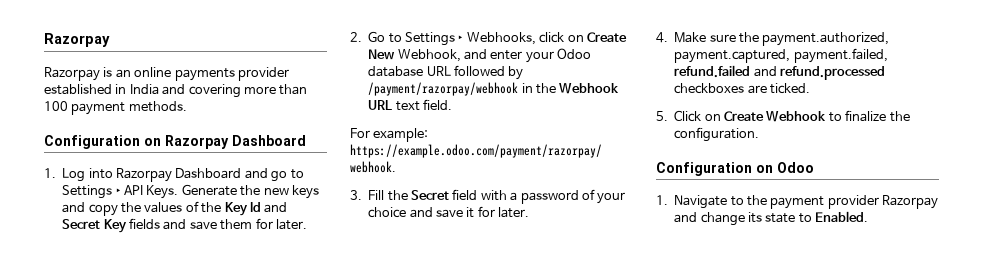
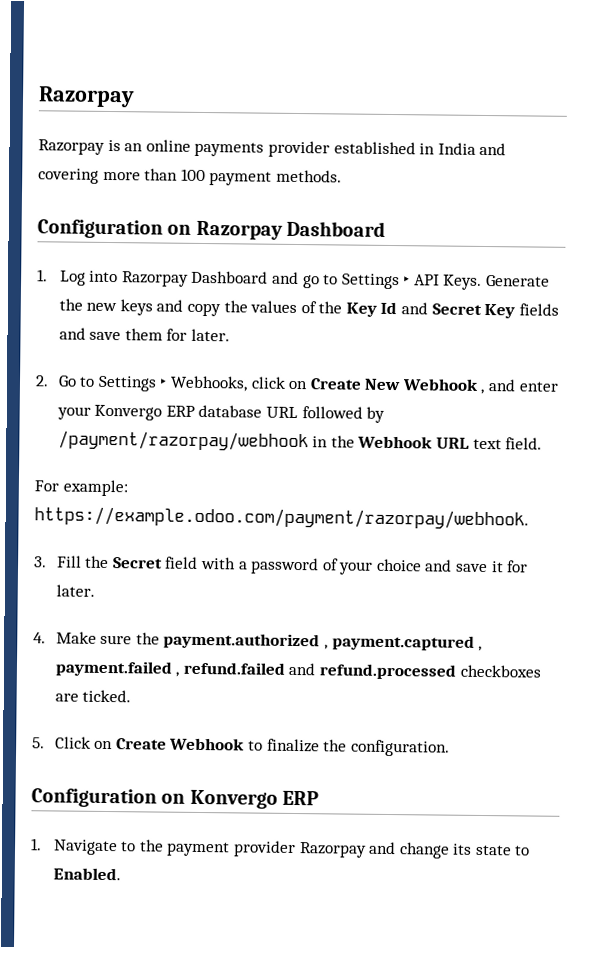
[397,49,461,62] Webhook, -> [401,378,485,395] Webhook ,
[557,48,592,59] Odoo -> [94,404,195,421] Konvergo ERP
[762,32,890,46] [674,48,888,63] payment.authorized, payment.captured, payment.failed, -> [163,632,483,651] [54,660,180,677] payment.authorized , payment.captured , payment.failed ,
[777,162,814,173] Odoo -> [189,789,320,809] Konvergo ERP

